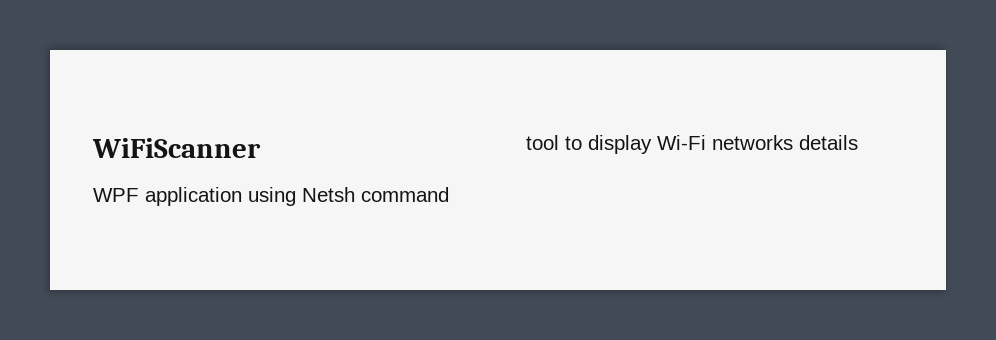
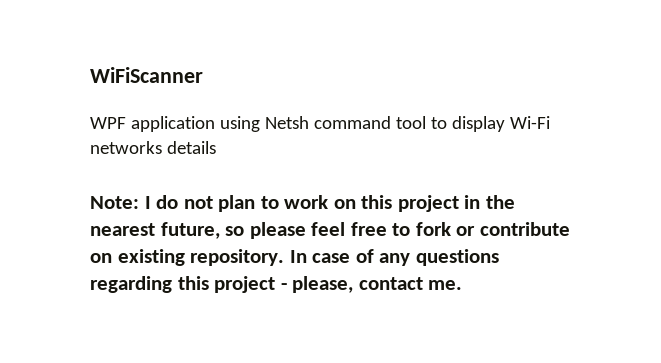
(858, 142) none -> [90,195,515,212] [90,222,570,239] [90,249,499,266] [90,276,463,293] // Note: I do not plan to work on this project in the nearest future, so please feel free to fork or contribute on existing repository. In case of any questions regarding this project - please, contact me.

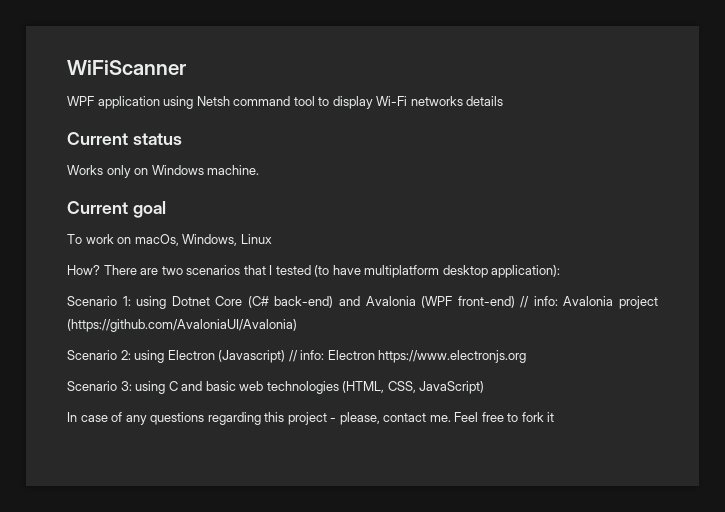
[90,195,515,212] [90,222,570,239] [90,249,285,266] Note: I do not plan to work on this project in the nearest future, so please feel free to fork or contribute on existing repository. -> [67,132,182,145] [67,165,260,178] [67,201,166,218] [67,234,272,246] [67,265,561,278] [67,296,658,309] [67,319,297,332] [67,350,527,363] [67,381,485,394] Current status // Works only on Windows machine. // Current goal // To work on macOs, Windows, Linux // How? There are two scenarios that I tested (to have multiplatform desktop application): // Scenario 1: using Dotnet Core (C# back-end) and Avalonia (WPF front-end) // info: Avalonia project (https://github.com/AvaloniaUI/Avalonia) // Scenario 2: using Electron (Javascript) // info: Electron https://www.electronjs.org // Scenario 3: using C and basic web technologies (HTML, CSS, JavaScript) //
(463, 285) none -> [454,412,555,422] Feel free to fork it

